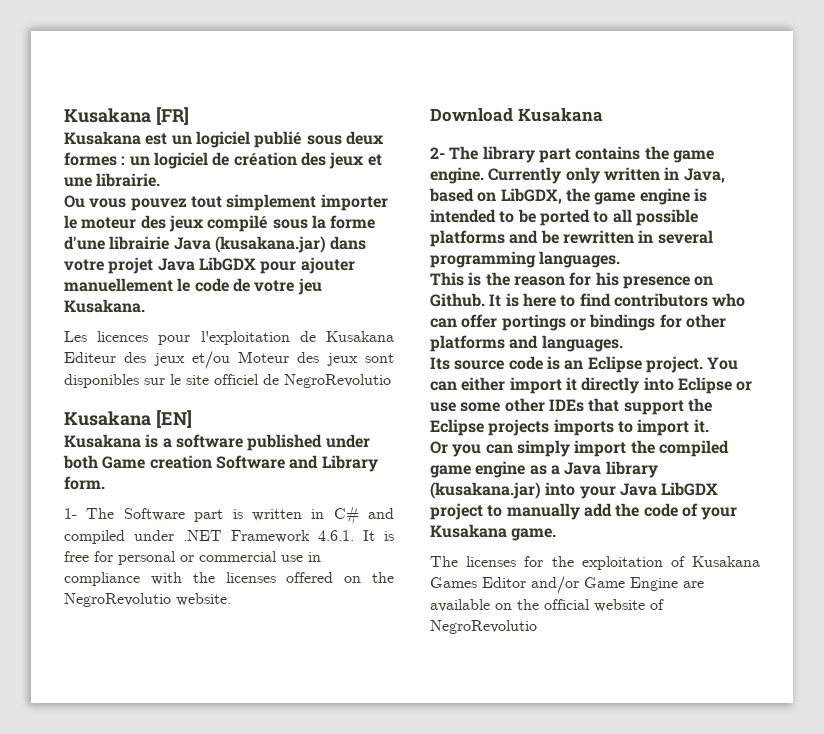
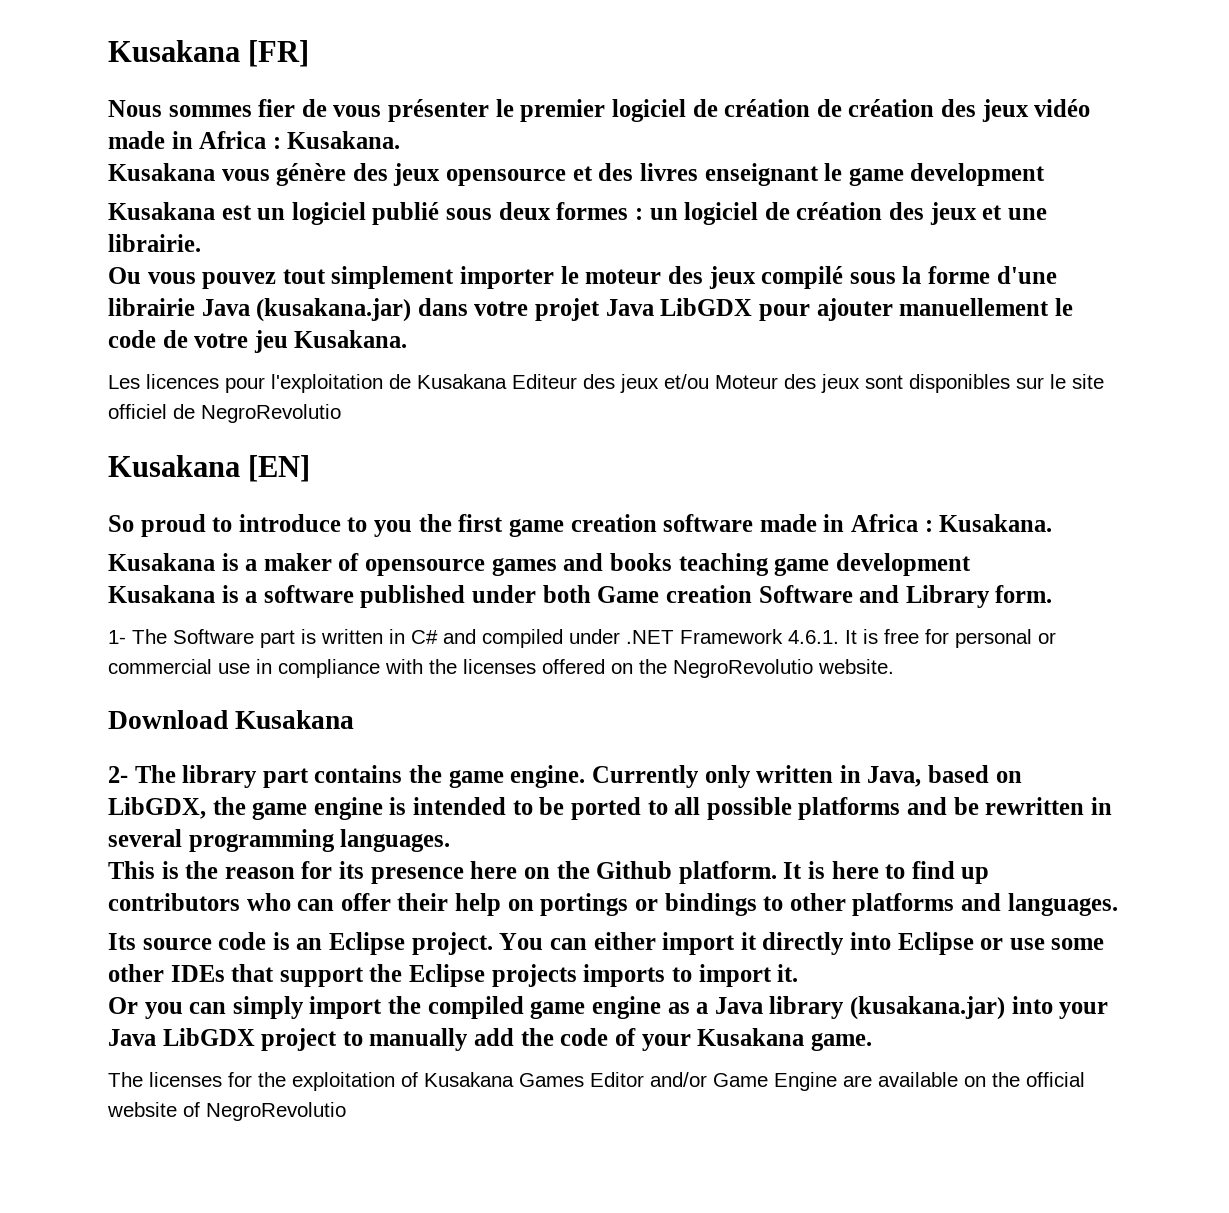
(189, 116) none -> [108,99,1091,122] [108,131,401,149] [108,163,1046,186] // Nous sommes fier de vous présenter le premier logiciel de création de création des jeux vidéo made in Africa : Kusakana. // Kusakana vous génère des jeux opensource et des livres enseignant le game development
(192, 419) none -> [108,514,1053,537] [108,553,971,576] // So proud to introduce to you the first game creation software made in Africa : Kusakana. // Kusakana is a maker of opensource games and books teaching game development
[595,272,714,289] [430,293,485,307] his presence on Github. -> [339,861,777,884] its presence here on the Github platform.
(611, 300) none -> [961,867,990,884] up
(498, 321) none -> [397,893,534,916] their help on
[659,314,682,328] for -> [763,896,784,911] to

